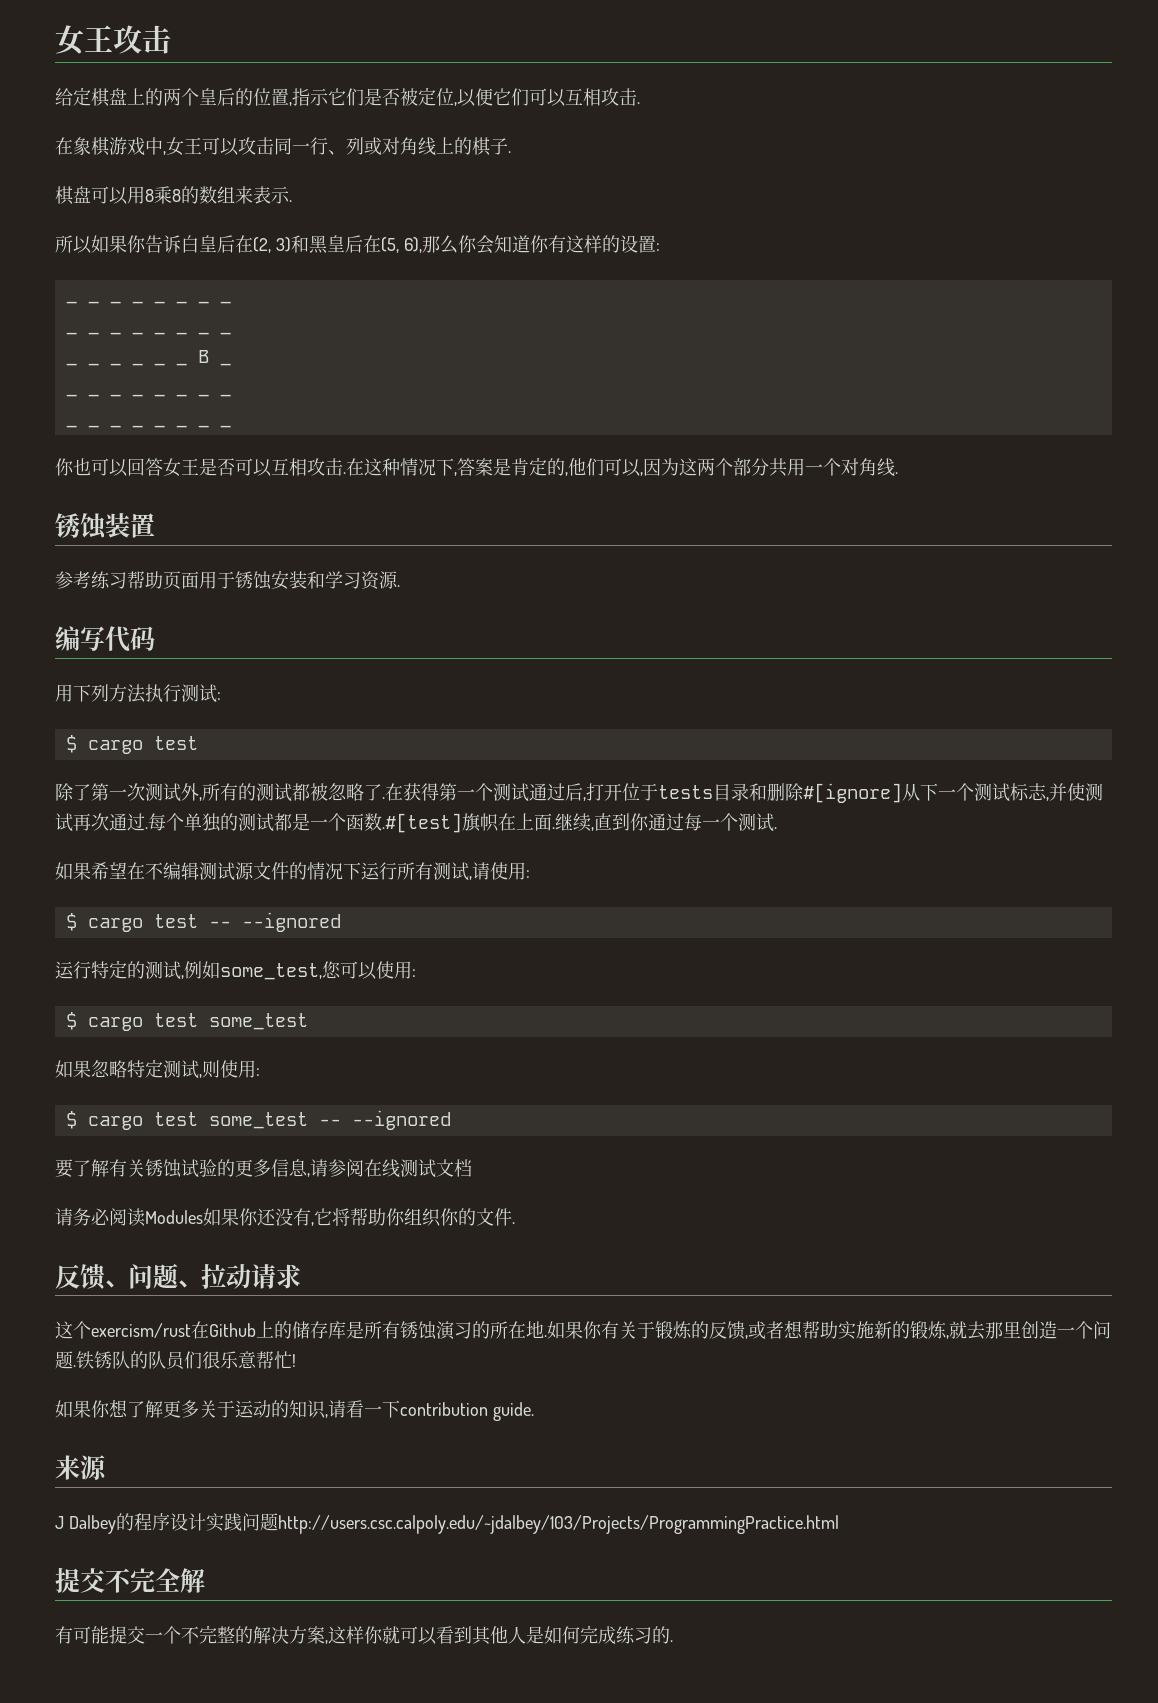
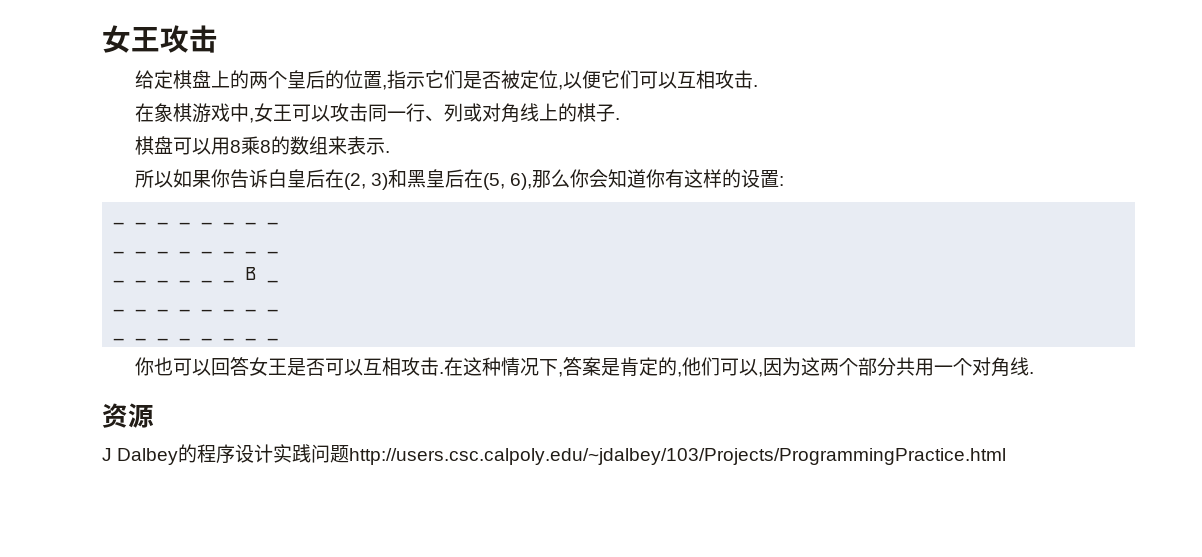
[55,513,155,540] [55,570,400,590] [55,626,155,652] [55,684,221,703] [65,735,198,754] [55,783,1103,803] [55,813,777,833] [55,862,530,881] [65,912,341,932] [55,960,416,980] [65,1012,308,1031] [55,1059,260,1079] [65,1110,451,1130] [55,1159,472,1178] [55,1208,515,1227] [55,1263,301,1290] [55,1320,1111,1340] [55,1351,296,1370] [55,1399,534,1421] [55,1455,80,1480] 锈蚀装置 // 参考练习帮助页面用于锈蚀安装和学习资源. // 编写代码 // 用下列方法执行测试: // $ cargo test // 除了第一次测试外,所有的测试都被忽略了.在获得第一个测试通过后,打开位于tests目录和删除#[ignore]从下一个测试标志,并使测试再次通过.每个单独的测试都是一个函数.#[test]旗帜在上面.继续,直到你通过每一个测试. // 如果希望在不编辑测试源文件的情况下运行所有测试,请使用: // $ cargo test -- --ignored // 运行特定的测试,例如some_test,您可以使用: // $ cargo test some_test // 如果忽略特定测试,则使用: // $ cargo test some_test -- --ignored // 要了解有关锈蚀试验的更多信息,请参阅在线测试文档 // 请务必阅读Modules如果你还没有,它将帮助你组织你的文件. // 反馈、问题、拉动请求 // 这个exercism/rust在Github上的储存库是所有锈蚀演习的所在地.如果你有关于锻炼的反馈,或者想帮助实施新的锻炼,就去那里创造一个问题.铁锈队的队员们很乐意帮忙! // 如果你想了解更多关于运动的知识,请看一下contribution guide. // 来 -> [102,403,128,428] 资
[55,1568,205,1593] [55,1625,673,1645] // 提交不完全解 // 有可能提交一个不完整的解决方案,这样你就可以看到其他人是如何完成练习的. -> (1007, 456) none

